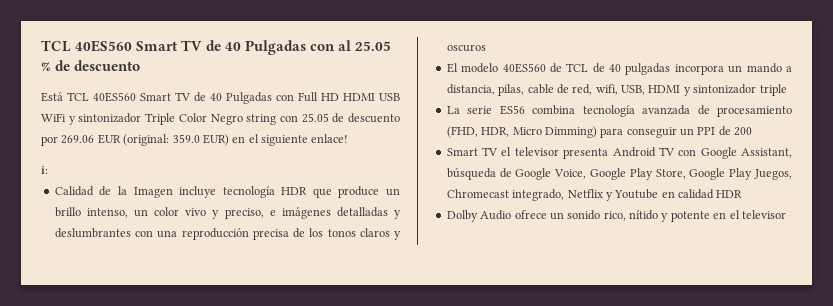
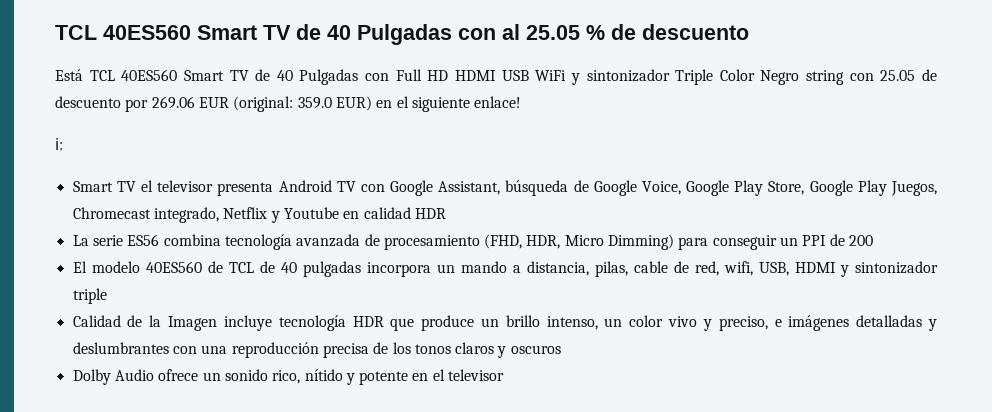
(48, 170) none -> [72,180,938,196] [72,207,446,223] [72,234,874,250] [72,261,938,277] [72,288,107,304] // Smart TV el televisor presenta Android TV con Google Assistant, búsqueda de Google Voice, Google Play Store, Google Play Juegos, Chromecast integrado, Netflix y Youtube en calidad HDR // La serie ES56 combina tecnología avanzada de procesamiento (FHD, HDR, Micro Dimming) para conseguir un PPI de 200 // El modelo 40ES560 de TCL de 40 pulgadas incorpora un mando a distancia, pilas, cable de red, wifi, USB, HDMI y sintonizador triple
[446,63,792,75] [446,84,787,96] [446,105,792,117] [446,126,753,138] [446,147,792,159] [446,167,792,180] [446,189,743,201] // El modelo 40ES560 de TCL de 40 pulgadas incorpora un mando a distancia, pilas, cable de red, wifi, USB, HDMI y sintonizador triple // La serie ES56 combina tecnología avanzada de procesamiento (FHD, HDR, Micro Dimming) para conseguir un PPI de 200 // Smart TV el televisor presenta Android TV con Google Assistant, búsqueda de Google Voice, Google Play Store, Google Play Juegos, Chromecast integrado, Netflix y Youtube en calidad HDR -> (561, 349) none

